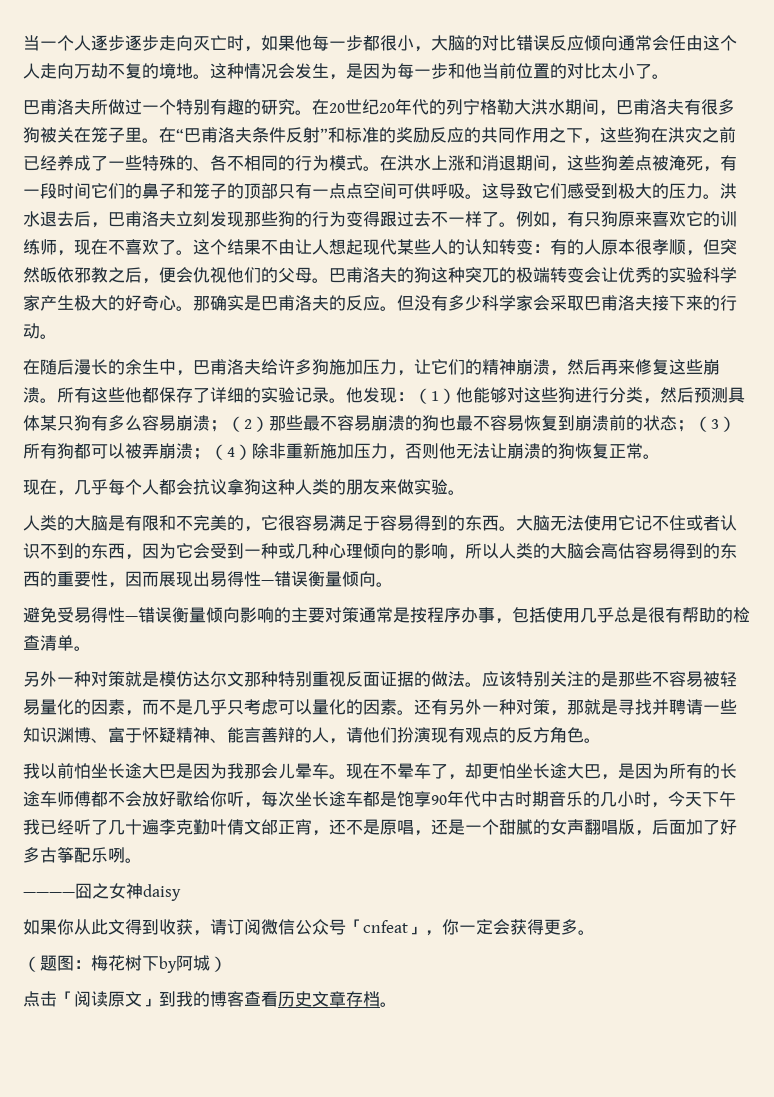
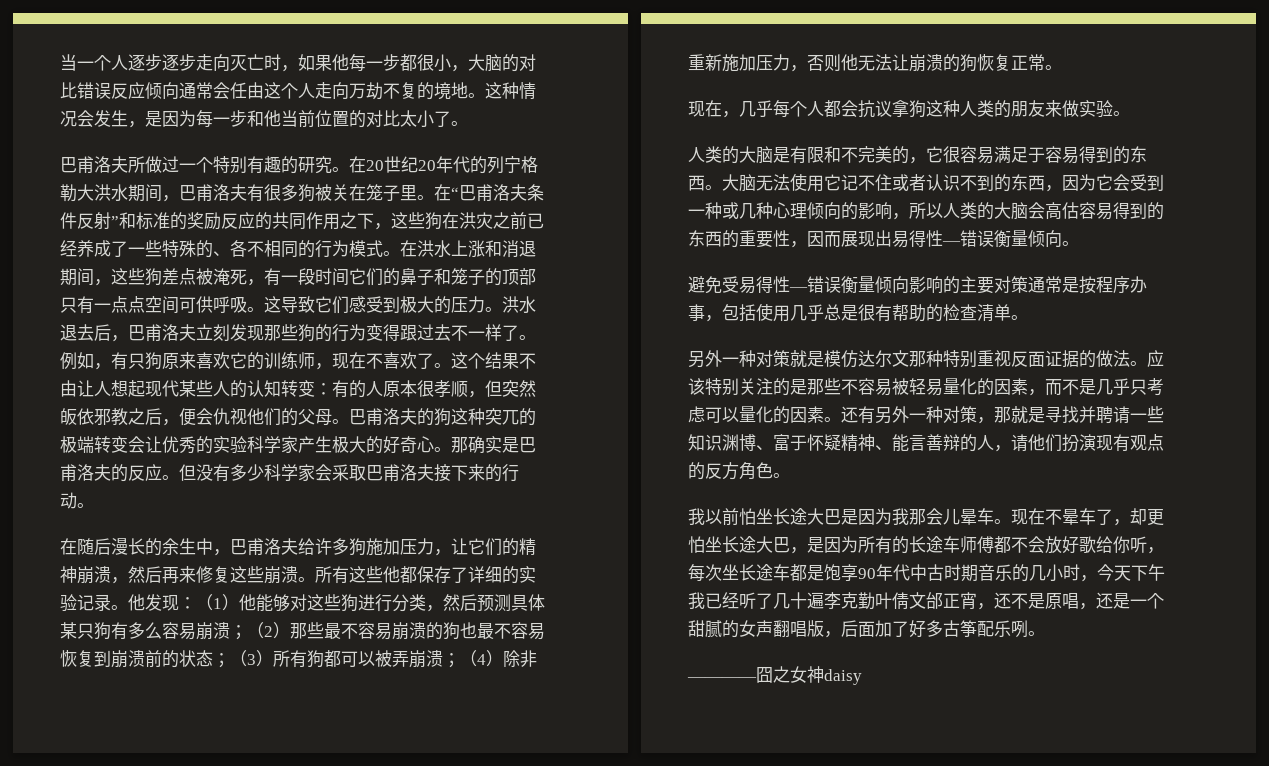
[23,919,595,936] [23,955,227,973] [23,991,397,1007] // 如果你从此文得到收获，请订阅微信公众号「cnfeat」，你一定会获得更多。 // （题图：梅花树下by阿城） // 点击「阅读原文」到我的博客查看历史文章存档。 -> (862, 677) none

